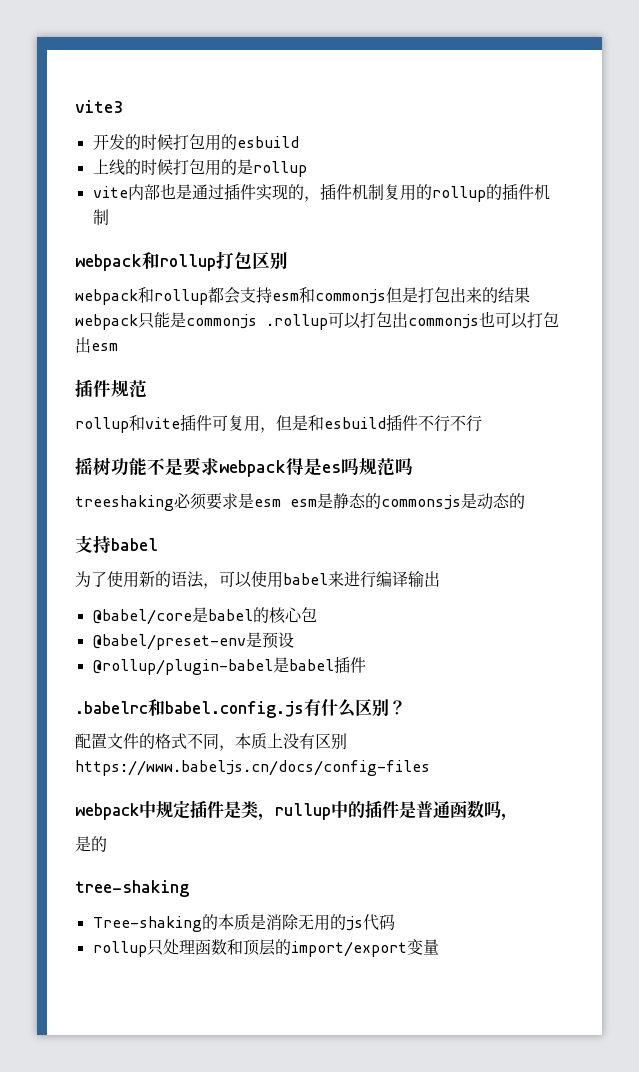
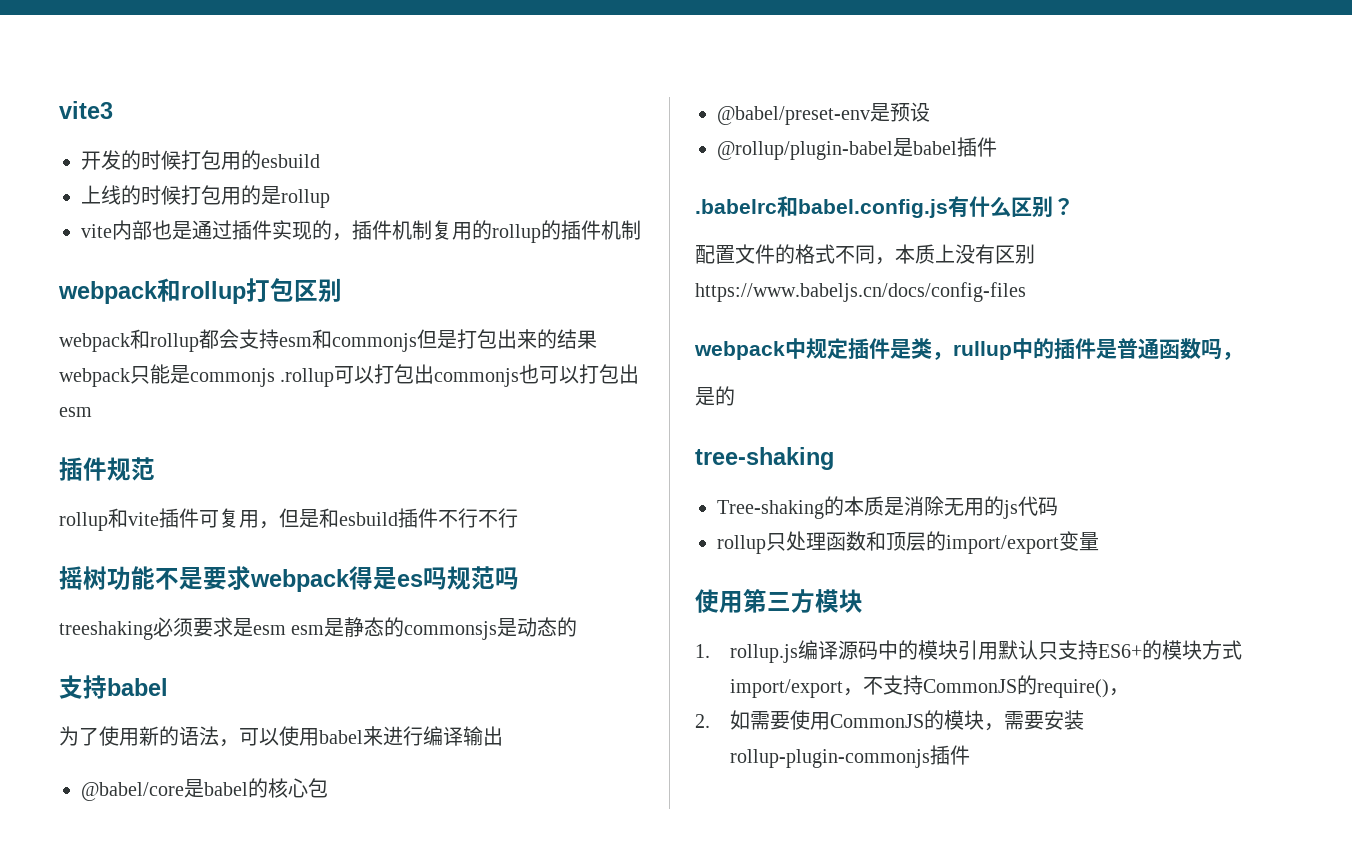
(439, 947) none -> [695,589,863,613] [695,640,1242,663] [729,675,1129,698] [695,710,1084,731] [729,745,970,768] // 使用第三方模块 // 1. rollup.js编译源码中的模块引用默认只支持ES6+的模块方式import/export，不支持CommonJS的require()， // 2.如需要使用CommonJS的模块，需要安装rollup-plugin-commonjs插件

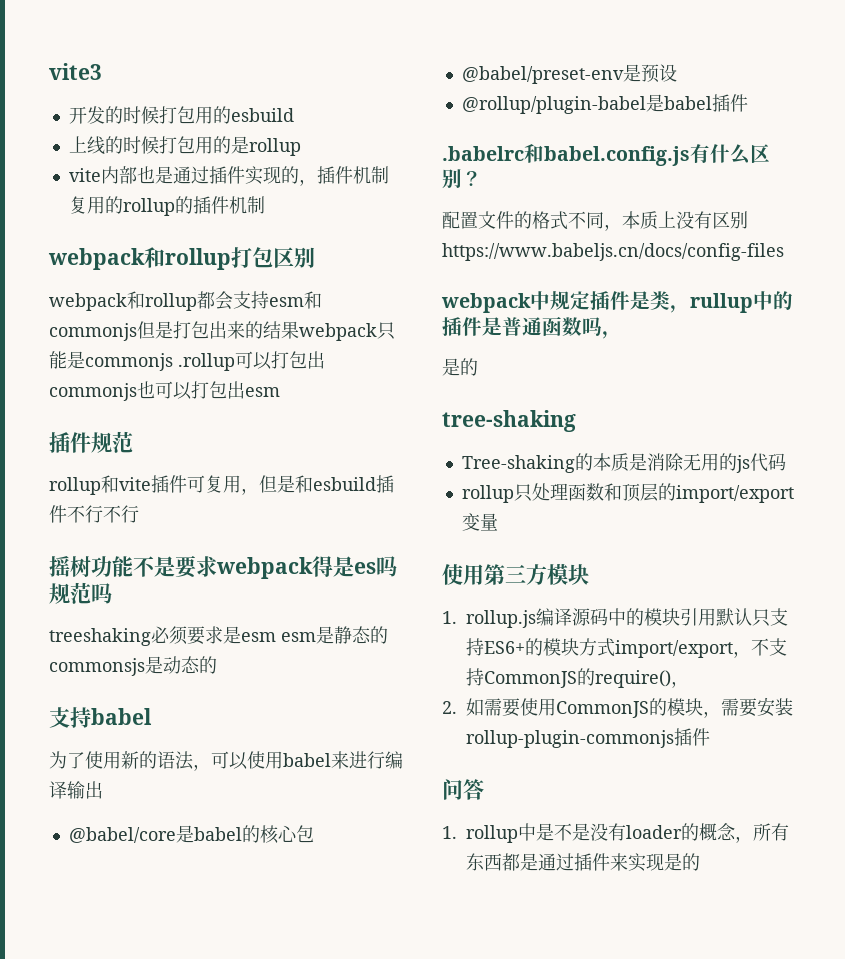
(970, 755) none -> [442,779,484,800] [442,823,789,843] [466,853,700,872] // 问答 // 1. rollup中是不是没有loader的概念，所有东西都是通过插件来实现是的

